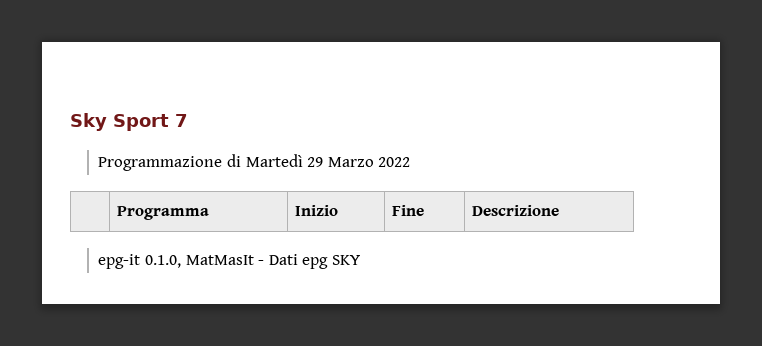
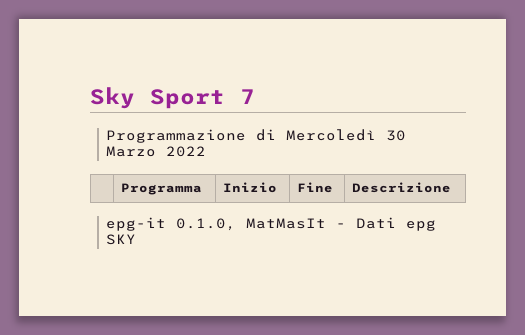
[245,154,324,167] Martedì 29 -> [286,129,407,141] Mercoledì 30

